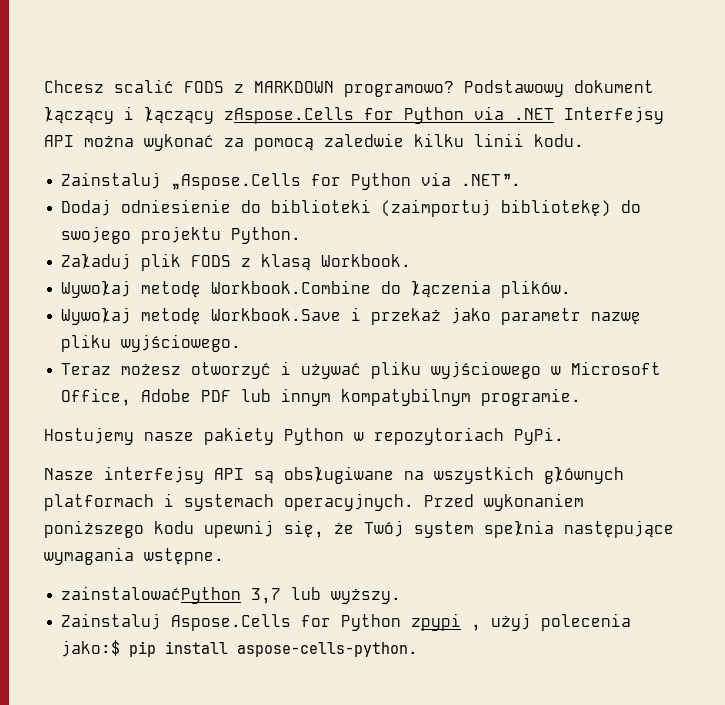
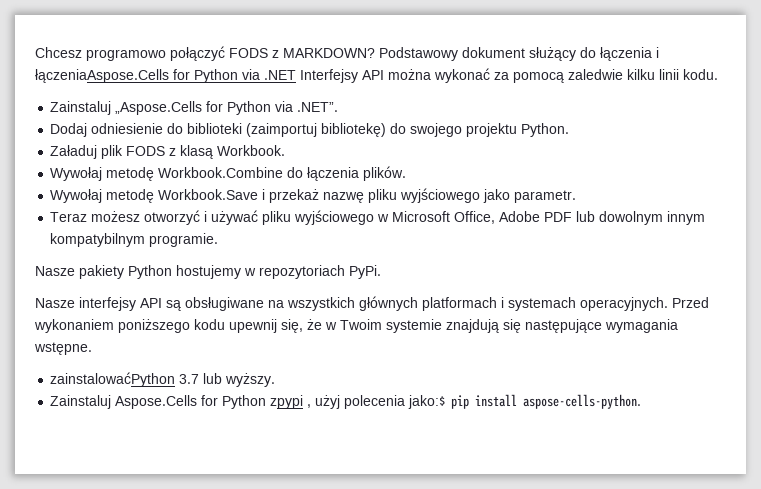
[114,79,654,97] [44,106,354,124] scalić FODS z MARKDOWN programowo? Podstawowy dokument łączący i łączący zAspose.Cells -> [86,46,659,61] [35,69,169,83] programowo połączyć FODS z MARKDOWN? Podstawowy dokument służący do łączenia i łączeniaAspose.Cells
[451,307,642,325] [61,334,242,352] jako parametr nazwę pliku wyjściowego. -> [323,188,577,203] nazwę pliku wyjściowego jako parametr.
(272, 395) none -> [599,211,664,225] dowolnym
[44,427,194,445] Hostujemy nasze -> [35,266,75,276] Nasze
(344, 436) none -> [176,265,241,279] hostujemy
[364,520,554,538] Twój system spełnia -> [325,319,521,333] w Twoim systemie znajdują się
[251,588,282,604] 3,7 -> [179,374,200,384] 3.7

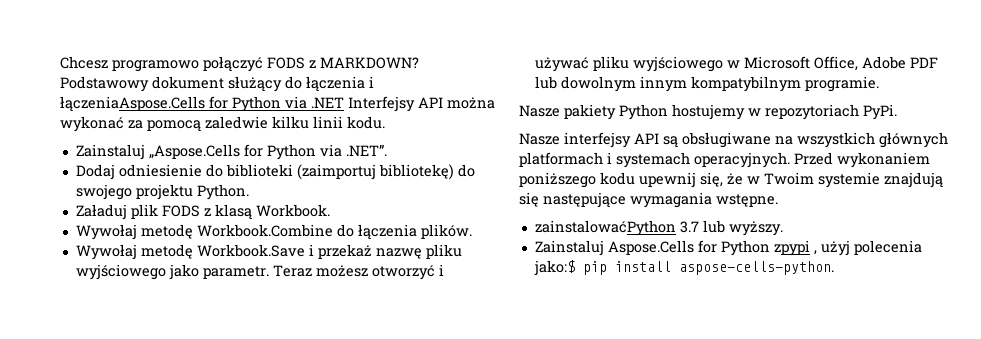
(577, 196) // -> (269, 272) none

